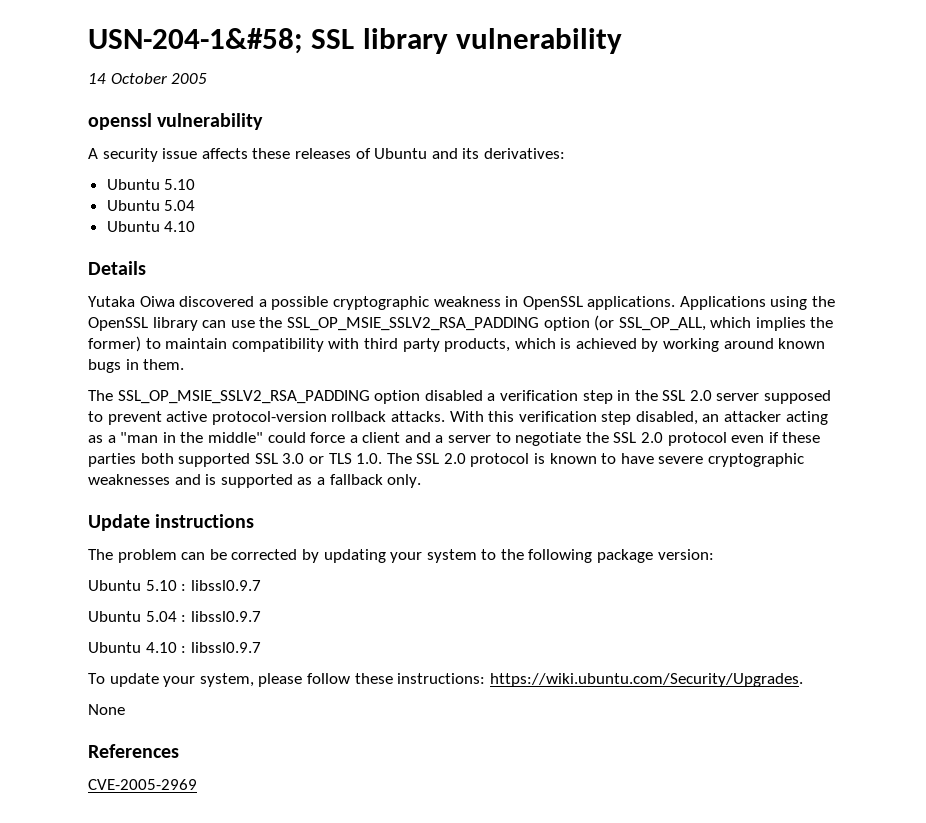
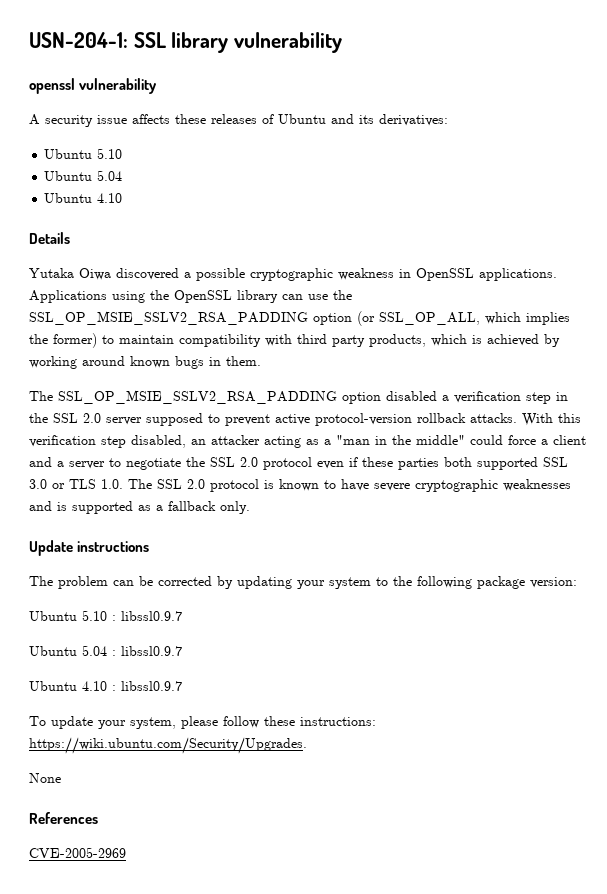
[88,28,303,54] USN-204-1&#58; -> [29,32,128,48] USN-204-1:
[88,73,208,84] // 14 October 2005 -> (343, 42) none

